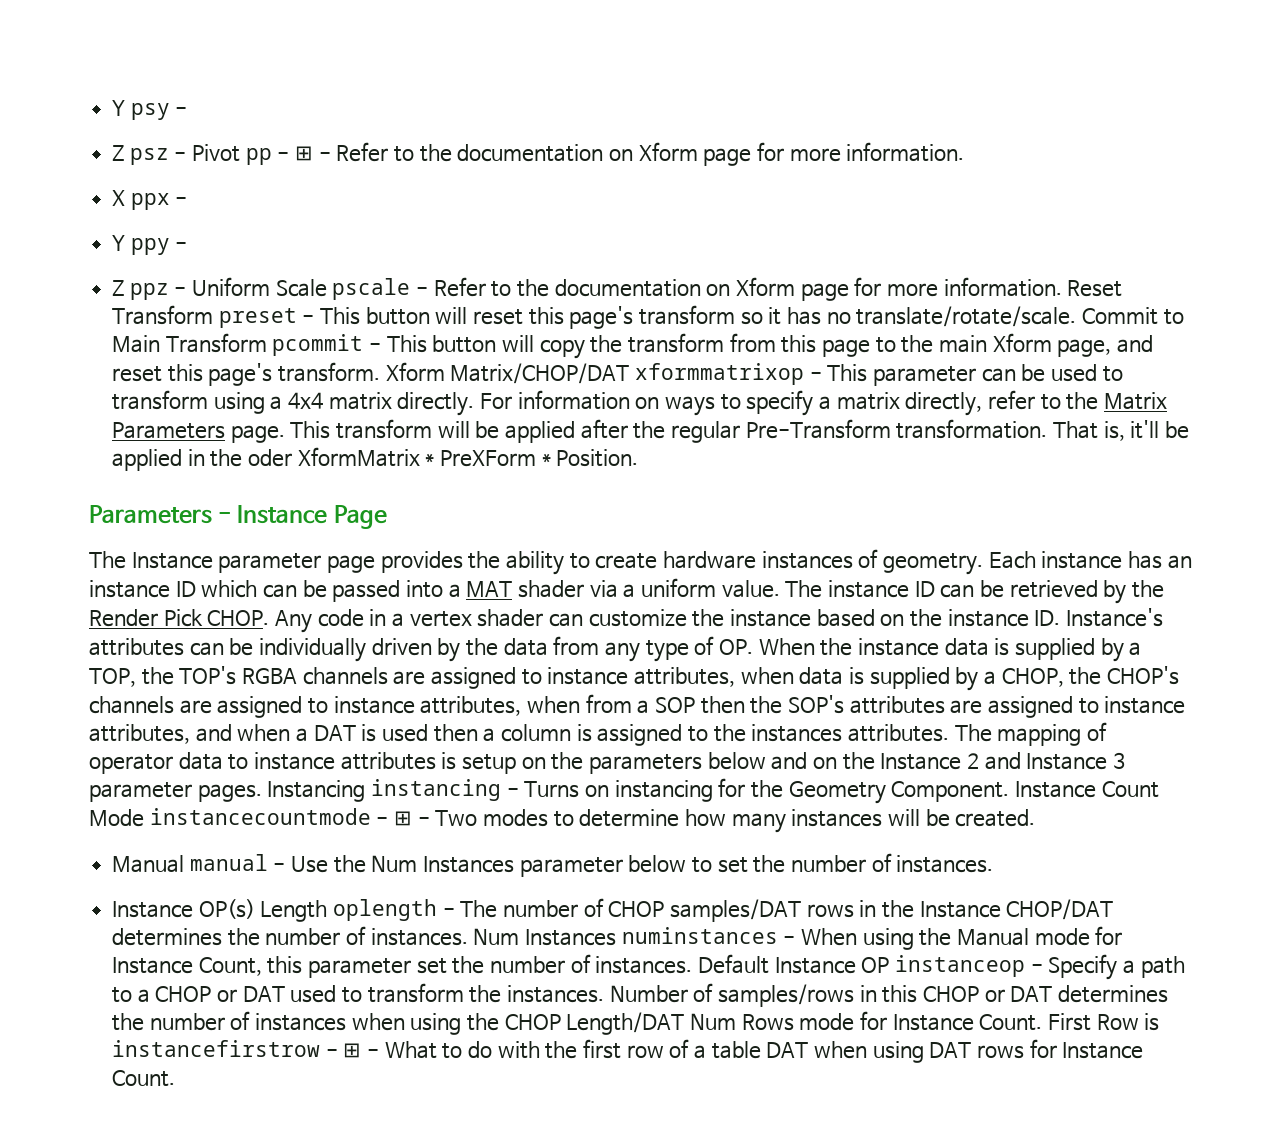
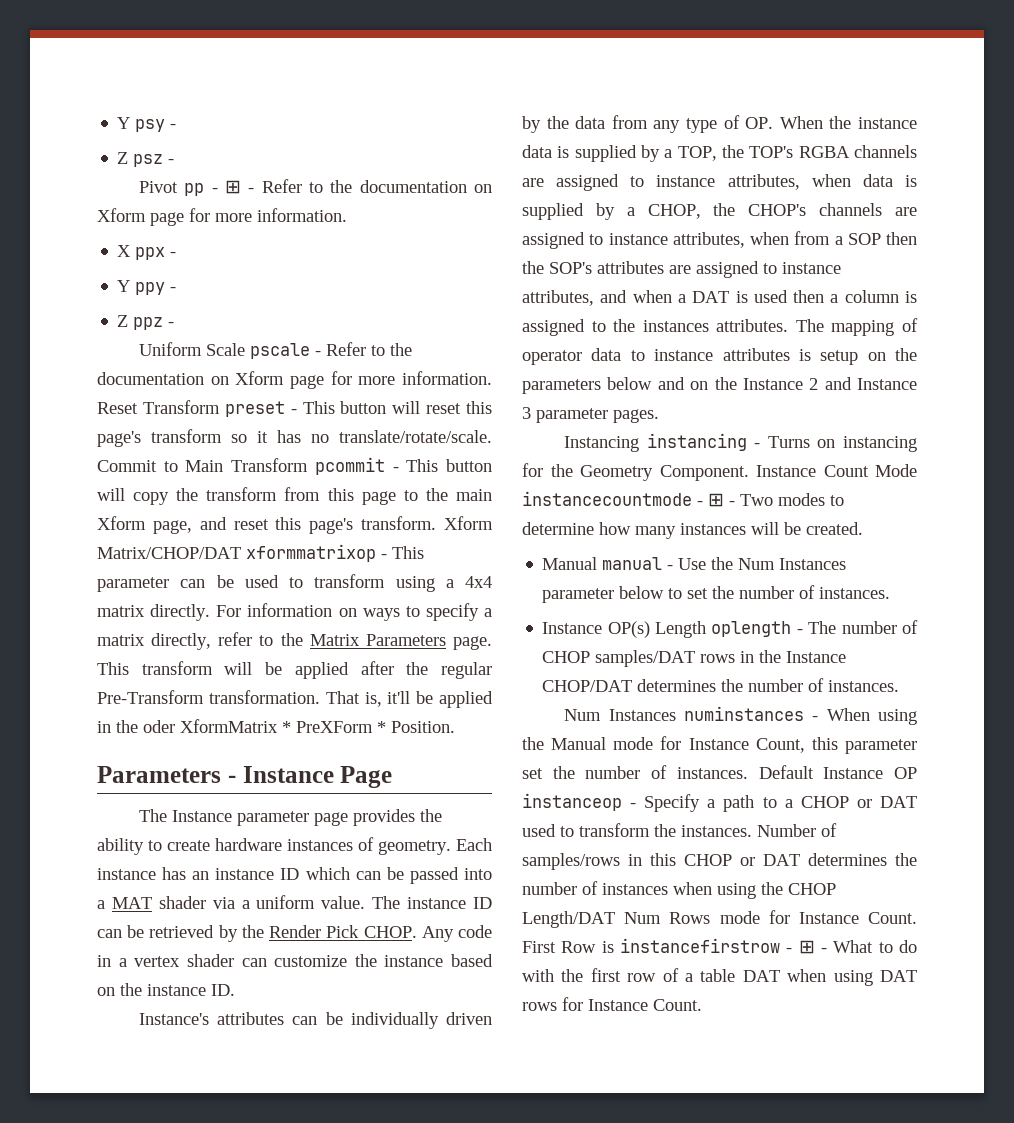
(187, 156) none -> (175, 161) //
(187, 291) none -> (175, 324) //
(1061, 618) none -> (235, 990) //
(262, 793) none -> (659, 416) //
(468, 937) none -> (900, 686) //

